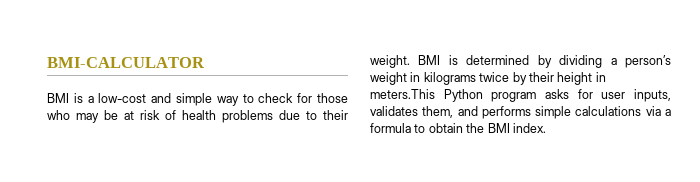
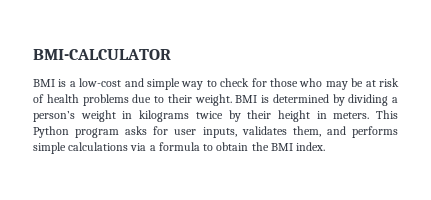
[370,89,435,99] meters.This -> [333,110,398,119] meters. This

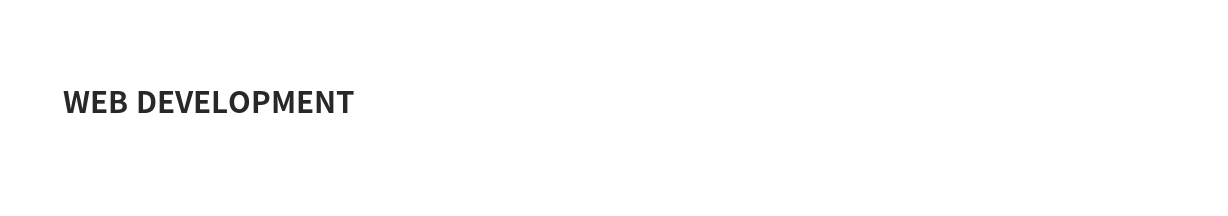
[33,49,171,60] [33,78,399,90] [33,94,398,106] [33,110,398,122] [33,126,398,138] [33,142,326,154] BMI-CALCULATOR // BMI is a low-cost and simple way to check for those who may be at risk of health problems due to their weight. BMI is determined by dividing a person’s weight in kilograms twice by their height in meters. This Python program asks for user inputs, validates them, and performs simple calculations via a formula to obtain the BMI index. -> [63,91,354,113] WEB DEVELOPMENT

